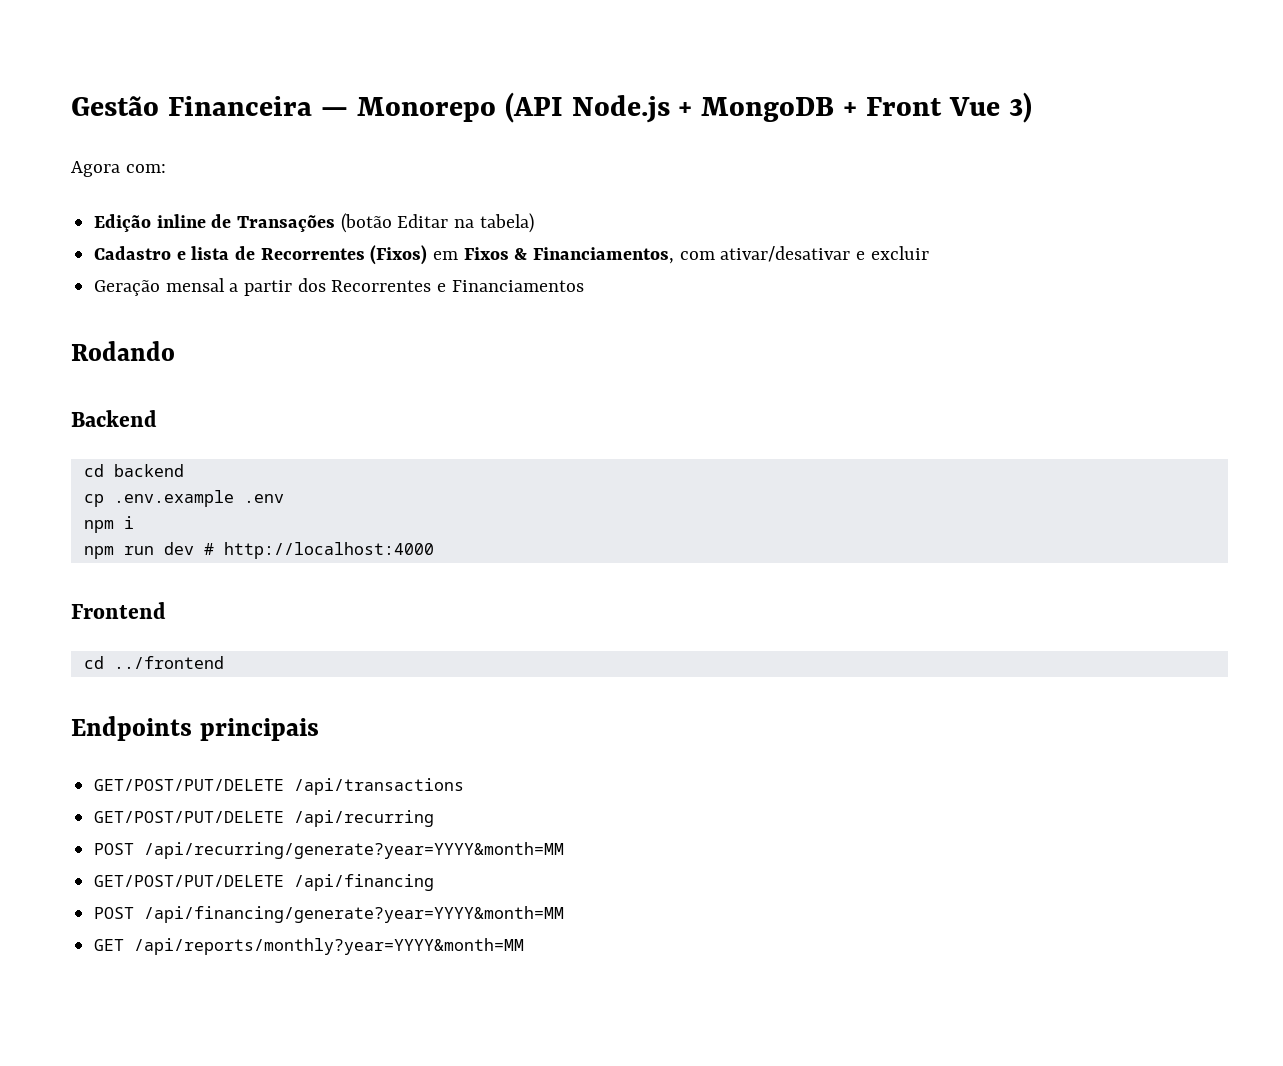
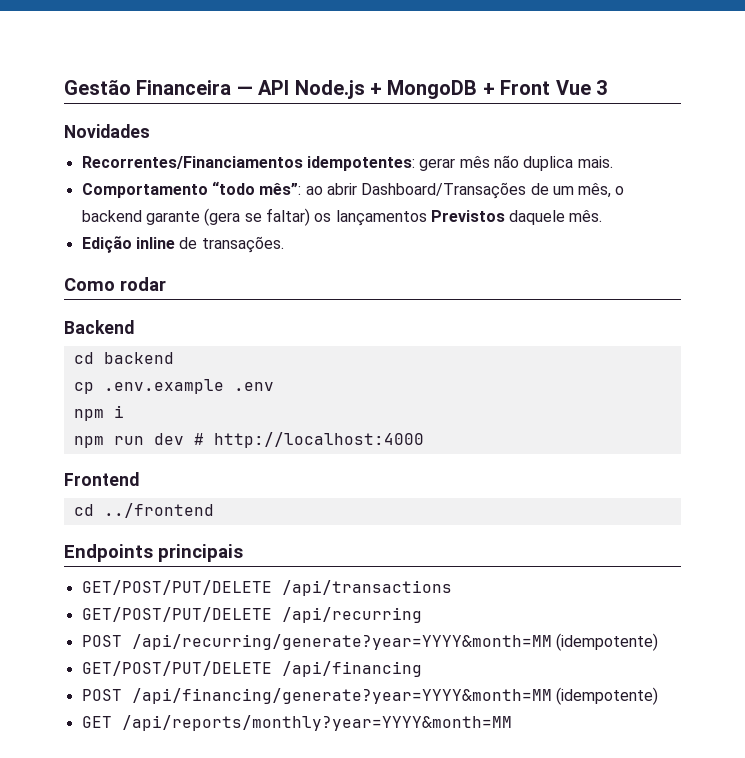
[356,92,563,123] Monorepo (API -> [258,80,290,95] API
[1009,92,1033,123] [71,161,166,177] [94,213,534,233] [94,245,929,265] [94,278,584,296] [71,341,175,361] 3) // Agora com: // Edição inline de Transações (botão Editar na tabela) // Cadastro e lista de Recorrentes (Fixos) em Fixos & Financiamentos, com ativar/desativar e excluir // Geração mensal a partir dos Recorrentes e Financiamentos // Rodando -> [595,80,607,95] [64,124,150,138] [81,155,613,171] [81,181,625,199] [81,208,603,226] [81,236,284,253] [64,277,166,291] 3 // Novidades // Recorrentes/Financiamentos idempotentes: gerar mês não duplica mais. // Comportamento “todo mês”: ao abrir Dashboard/Transações de um mês, o backend garante (gera se faltar) os lançamentos Previstos daquele mês. // Edição inline de transações. // Como rodar
(565, 850) none -> [555,633,658,651] (idempotente)
(565, 914) none -> [555,687,658,705] (idempotente)

